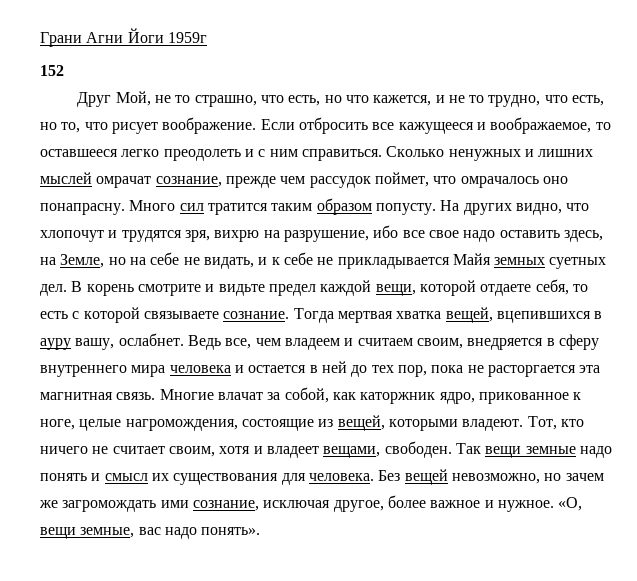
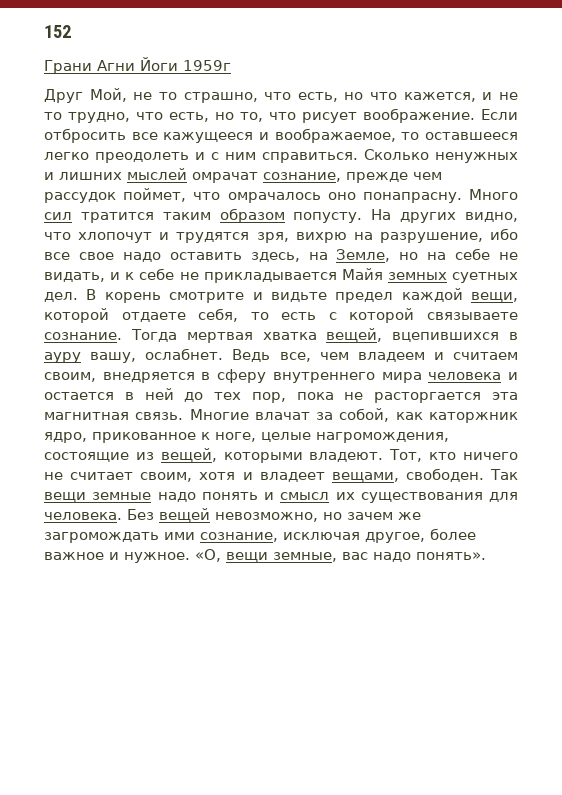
(40, 39) none -> [44,25,71,38] 152 //
[40,65,64,76] // 152 -> (231, 65) none

